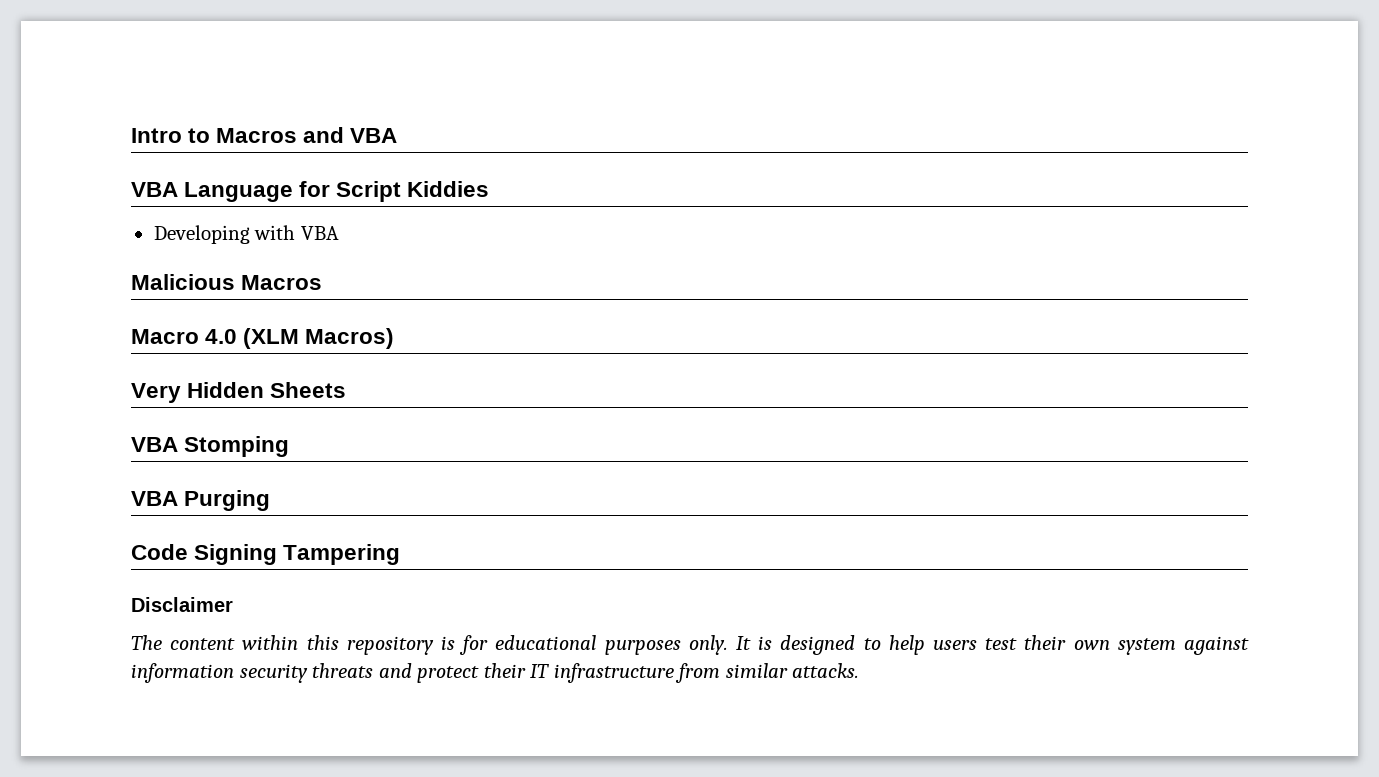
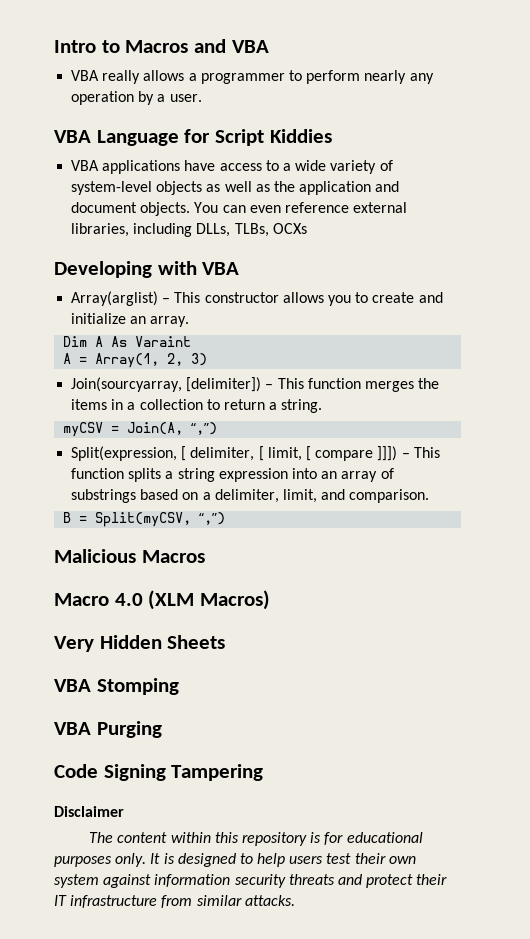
(398, 135) none -> [71,70,434,84] [71,91,202,105] // VBA really allows a programmer to perform nearly any operation by a user.
[153,225,339,244] Developing with VBA -> [71,160,393,174] [71,181,400,195] [71,202,408,216] [71,223,307,237] [54,261,240,278] [71,291,443,306] [71,313,190,327] [63,336,192,347] [63,353,208,368] [71,377,440,392] [71,399,323,413] [63,422,218,437] [71,446,440,461] [71,468,394,482] [71,489,430,503] [63,512,226,527] VBA applications have access to a wide variety of system-level objects as well as the application and document objects. You can even reference external libraries, including DLLs, TLBs, OCXs // Developing with VBA // Array(arglist) – This constructor allows you to create and initialize an array. // Dim A As Varaint // A = Array(1, 2, 3) // Join(sourcyarray, [delimiter]) – This function merges the items in a collection to return a string. // myCSV = Join(A, “,”) // Split(expression, [ delimiter, [ limit, [ compare ]]]) – This function splits a string expression into an array of substrings based on a delimiter, limit, and comparison. // B = Split(myCSV, “,”)

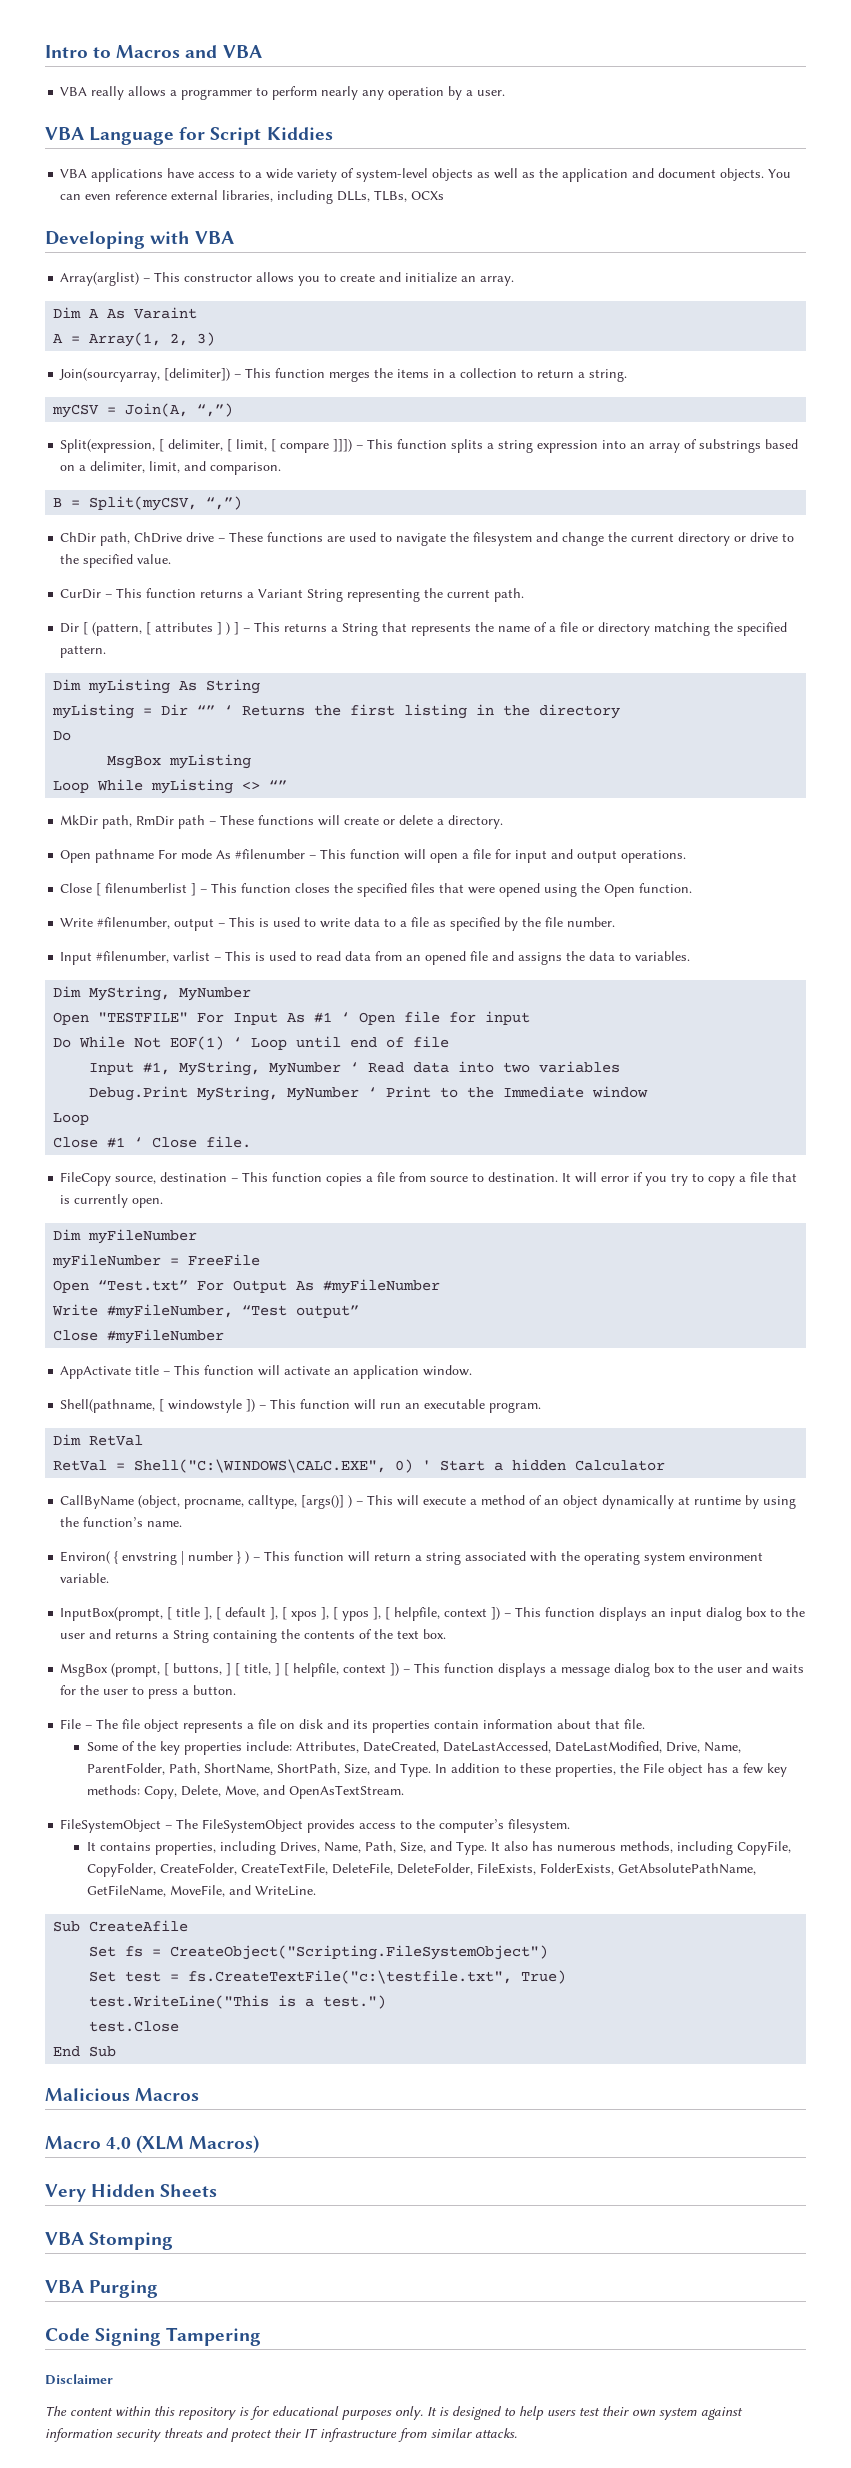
(226, 518) none -> [60,532,795,546] [60,554,172,568] [60,588,525,602] [60,622,788,636] [60,645,107,658] [53,679,261,694] [52,704,621,719] [53,731,72,741] [107,754,252,769] [53,779,288,794] [60,815,504,829] [60,849,687,863] [60,883,693,897] [60,917,616,931] [60,951,691,965] [53,986,252,1001] [53,1011,531,1025] [53,1036,450,1050] [89,1061,621,1076] [89,1086,649,1101] [53,1113,90,1125] [53,1136,252,1148] [60,1172,798,1186] [60,1194,164,1208] [53,1229,198,1244] [52,1254,261,1269] [53,1279,441,1294] [52,1304,360,1319] [53,1329,225,1344] [60,1365,473,1379] [60,1399,542,1413] [53,1434,144,1446] [53,1459,666,1473] [60,1495,797,1509] [60,1517,183,1527] [60,1551,764,1565] [60,1573,110,1583] [60,1607,806,1621] [60,1629,447,1643] [60,1663,805,1677] [60,1685,237,1699] [60,1719,646,1733] [86,1741,741,1755] [86,1763,787,1777] [86,1785,404,1799] [60,1819,571,1833] [86,1841,791,1855] [86,1863,756,1877] [86,1885,316,1897] [53,1920,189,1932] [89,1945,549,1960] [89,1970,567,1984] [89,1995,387,2009] [89,2021,180,2032] [53,2046,117,2057] // ChDir path, ChDrive drive – These functions are used to navigate the filesystem and change the current directory or drive to the specified value. // CurDir – This function returns a Variant String representing the current path. // Dir [ (pattern, [ attributes ] ) ] – This returns a String that represents the name of a file or directory matching the specified pattern. // Dim myListing As String // myListing = Dir “” ‘ Returns the first listing in the directory // Do // MsgBox myListing // Loop While myListing <> “” // MkDir path, RmDir path – These functions will create or delete a directory. // Open pathname For mode As #filenumber – This function will open a file for input and output operations. // Close [ filenumberlist ] – This function closes the specified files that were opened using the Open function. // Write #filenumber, output – This is used to write data to a file as specified by the file number. // Input #filenumber, varlist – This is used to read data from an opened file and assigns the data to variables. // Dim MyString, MyNumber // Open "TESTFILE" For Input As #1 ‘ Open file for input // Do While Not EOF(1) ‘ Loop until end of file // Input #1, MyString, MyNumber ‘ Read data into two variables // Debug.Print MyString, MyNumber ‘ Print to the Immediate window // Loop // Close #1 ‘ Close file. // FileCopy source, destination – This function copies a file from source to destination. It will error if you try to copy a file that is currently open. // Dim myFileNumber // myFileNumber = FreeFile // Open “Test.txt” For Output As #myFileNumber // Write #myFileNumber, “Test output” // Close #myFileNumber // AppActivate title – This function will activate an application window. // Shell(pathname, [ windowstyle ]) – This function will run an executable program. // Dim RetVal // RetVal = Shell("C:\WINDOWS\CALC.EXE", 0) ' Start a hidden Calculator // CallByName (object, procname, calltype, [args()] ) – This will execute a method of an object dynamically at runtime by using the function’s name. // Environ( { envstring | number } ) – This function will return a string associated with the operating system environment variable. // InputBox(prompt, [ title ], [ default ], [ xpos ], [ ypos ], [ helpfile, context ]) – This function displays an input dialog box to the user and returns a String containing the contents of the text box. // MsgBox (prompt, [ buttons, ] [ title, ] [ helpfile, context ]) – This function displays a message dialog box to the user and waits for the user to press a button. // File – The file object represents a file on disk and its properties contain information about that file. // Some of the key properties include: Attributes, DateCreated, DateLastAccessed, DateLastModified, Drive, Name, ParentFolder, Path, ShortName, ShortPath, Size, and Type. In addition to these properties, the File object has a few key methods: Copy, Delete, Move, and OpenAsTextStream. // FileSystemObject – The FileSystemObject provides access to the computer’s filesystem. // It contains properties, including Drives, Name, Path, Size, and Type. It also has numerous methods, including CopyFile, CopyFolder, CreateFolder, CreateTextFile, DeleteFile, DeleteFolder, FileExists, FolderExists, GetAbsolutePathName, GetFileName, MoveFile, and WriteLine. // Sub CreateAfile // Set fs = CreateObject("Scripting.FileSystemObject") // Set test = fs.CreateTextFile("c:\testfile.txt", True) // test.WriteLine("This is a test.") // test.Close // End Sub

